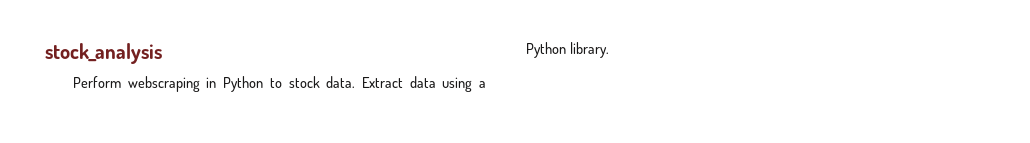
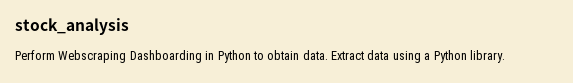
[127,76,200,92] webscraping -> [58,50,202,63] Webscraping Dashboarding
[288,76,320,88] stock -> [267,50,300,60] obtain

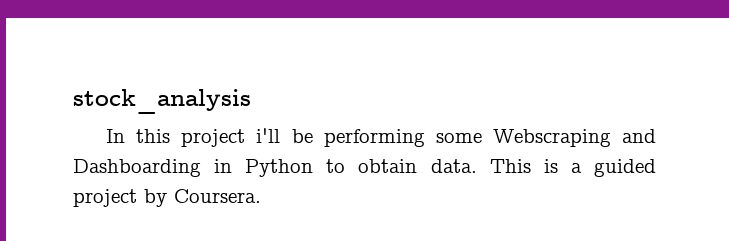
[15,50,127,63] Perform Webscraping -> [106,128,656,147] In this project i'll be performing some Webscraping and
[331,50,505,63] Extract data using a Python library. -> [489,159,656,177] [73,189,261,207] This is a guided project by Coursera.

